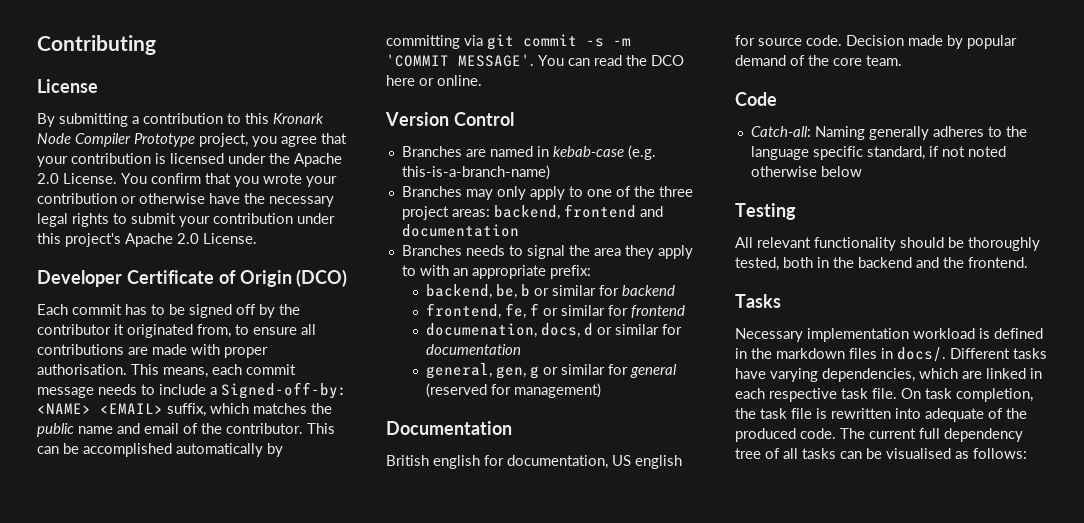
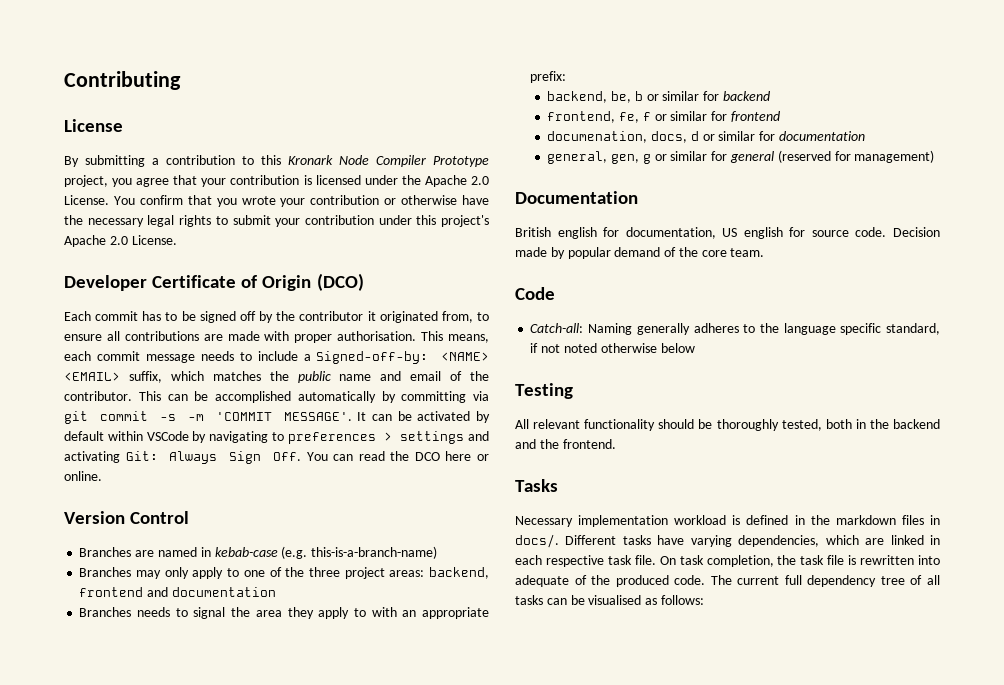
(534, 60) none -> [357,411,491,423] [64,431,489,444] [64,451,301,464] It can be activated by default within VSCode by navigating to preferences > settings and activating Git: Always Sign Off.

